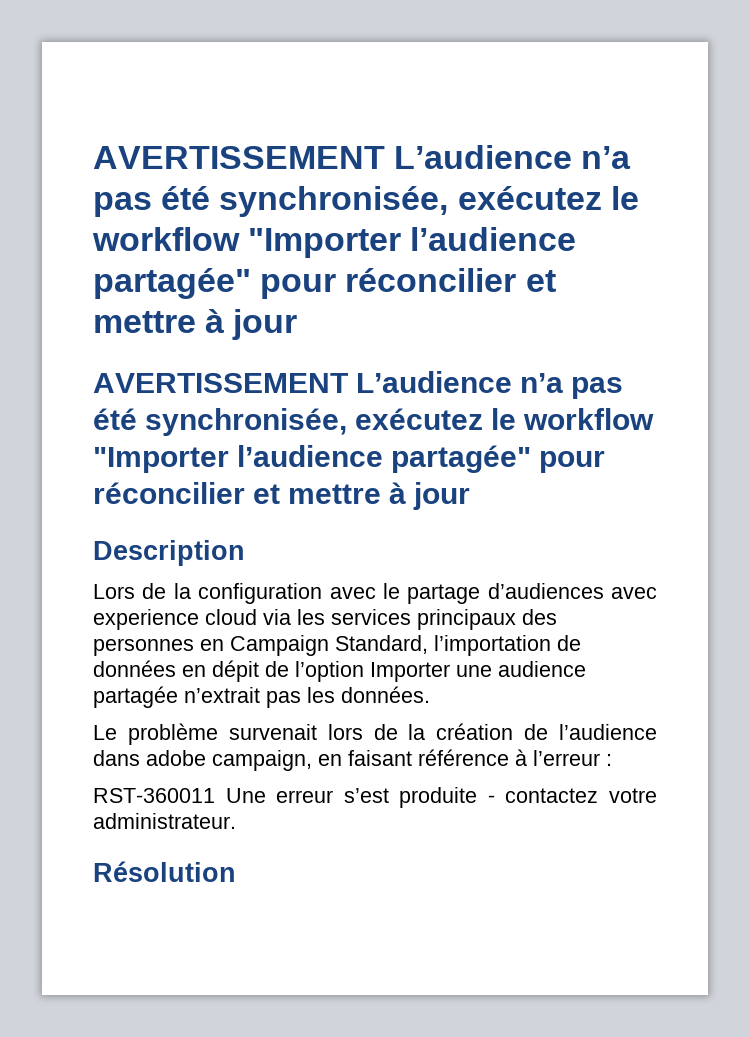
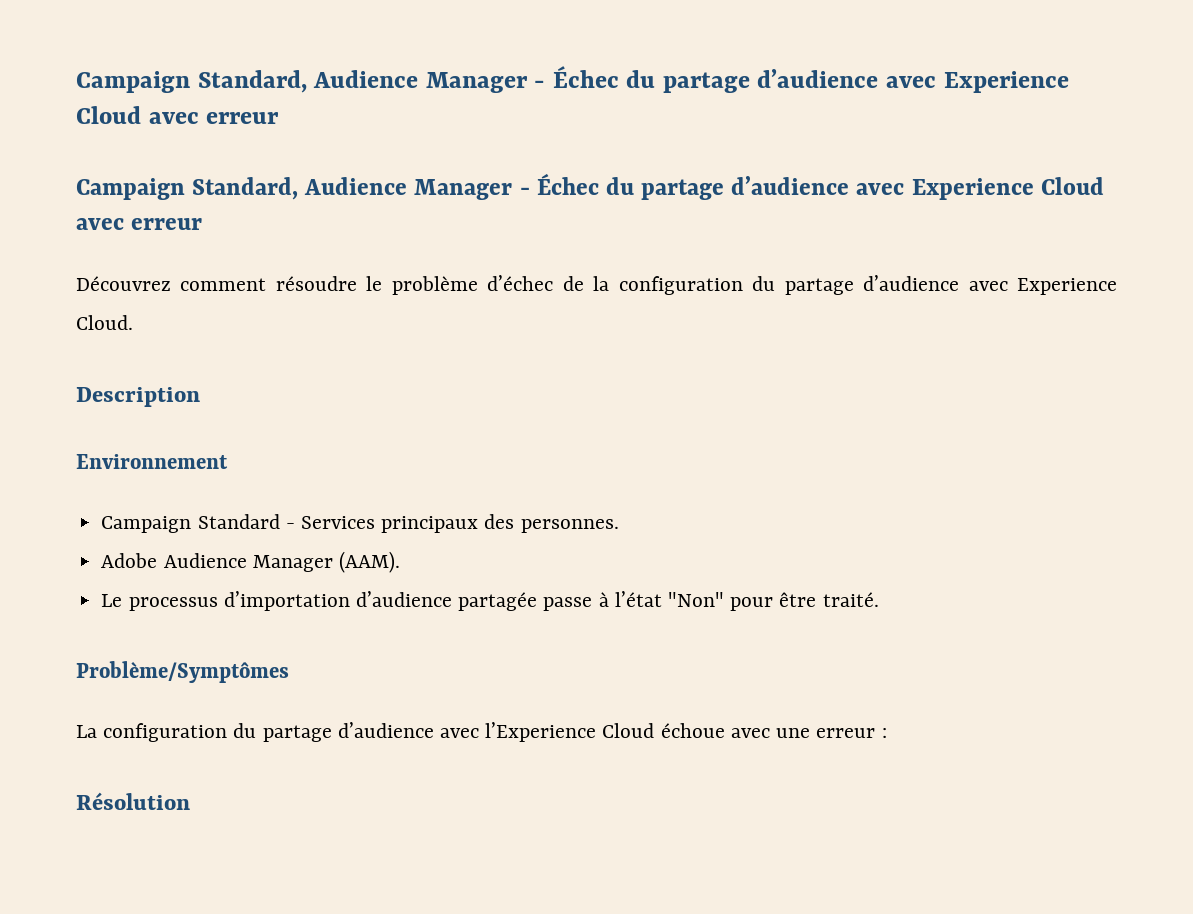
[93,145,632,169] [93,186,639,217] [92,227,577,258] [93,268,556,299] [93,309,298,340] [93,371,624,399] [93,408,655,436] [93,445,606,473] [93,482,471,510] [93,540,245,566] [93,583,657,604] [93,609,557,630] [93,635,581,656] [93,660,586,682] [93,686,430,708] [93,723,657,745] [93,749,612,771] [93,787,657,808] [93,813,236,829] AVERTISSEMENT L’audience n’a pas été synchronisée, exécutez le workflow "Importer l’audience partagée" pour réconcilier et mettre à jour // AVERTISSEMENT L’audience n’a pas été synchronisée, exécutez le workflow "Importer l’audience partagée" pour réconcilier et mettre à jour // Description // Lors de la configuration avec le partage d’audiences avec experience cloud via les services principaux des personnes en Campaign Standard, l’importation de données en dépit de l’option Importer une audience partagée n’extrait pas les données. // Le problème survenait lors de la création de l’audience dans adobe campaign, en faisant référence à l’erreur : // RST-360011 Une erreur s’est produite - contactez votre administrateur. -> [76,66,1069,93] [76,106,280,124] [76,173,1104,200] [76,218,203,230] [76,275,1117,295] [76,315,133,330] [76,387,200,407] [76,454,228,469] [101,514,619,533] [101,551,400,573] [101,591,879,611] [76,661,289,683] [76,722,887,742] Campaign Standard, Audience Manager - Échec du partage d’audience avec Experience Cloud avec erreur // Campaign Standard, Audience Manager - Échec du partage d’audience avec Experience Cloud avec erreur // Découvrez comment résoudre le problème d’échec de la configuration du partage d’audience avec Experience Cloud. // Description // Environnement // Campaign Standard - Services principaux des personnes. // Adobe Audience Manager (AAM). // Le processus d’importation d’audience partagée passe à l’état "Non" pour être traité. // Problème/Symptômes // La configuration du partage d’audience avec l’Experience Cloud échoue avec une erreur :

